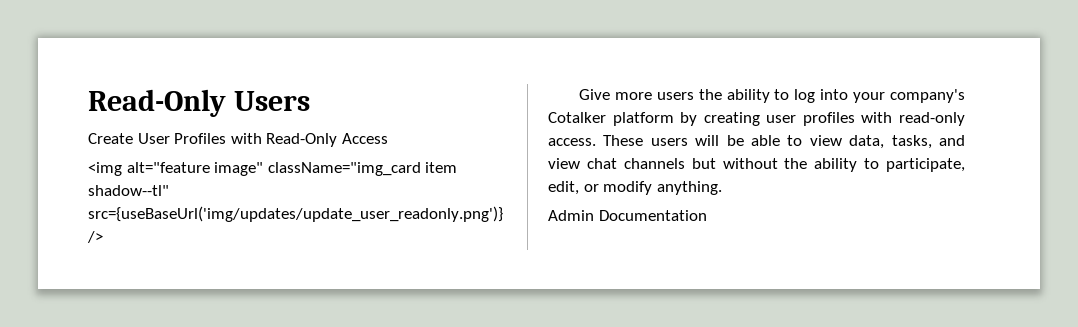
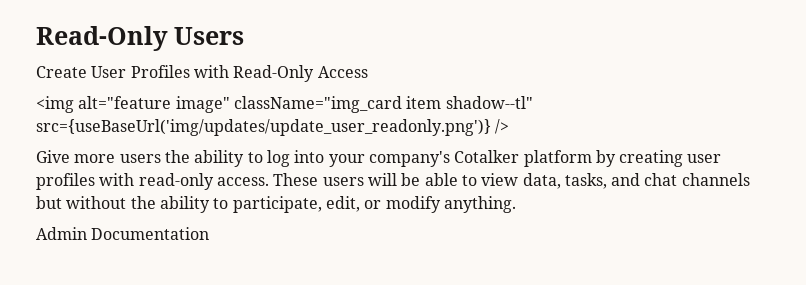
[548,158,580,169] view -> (641, 179) none

